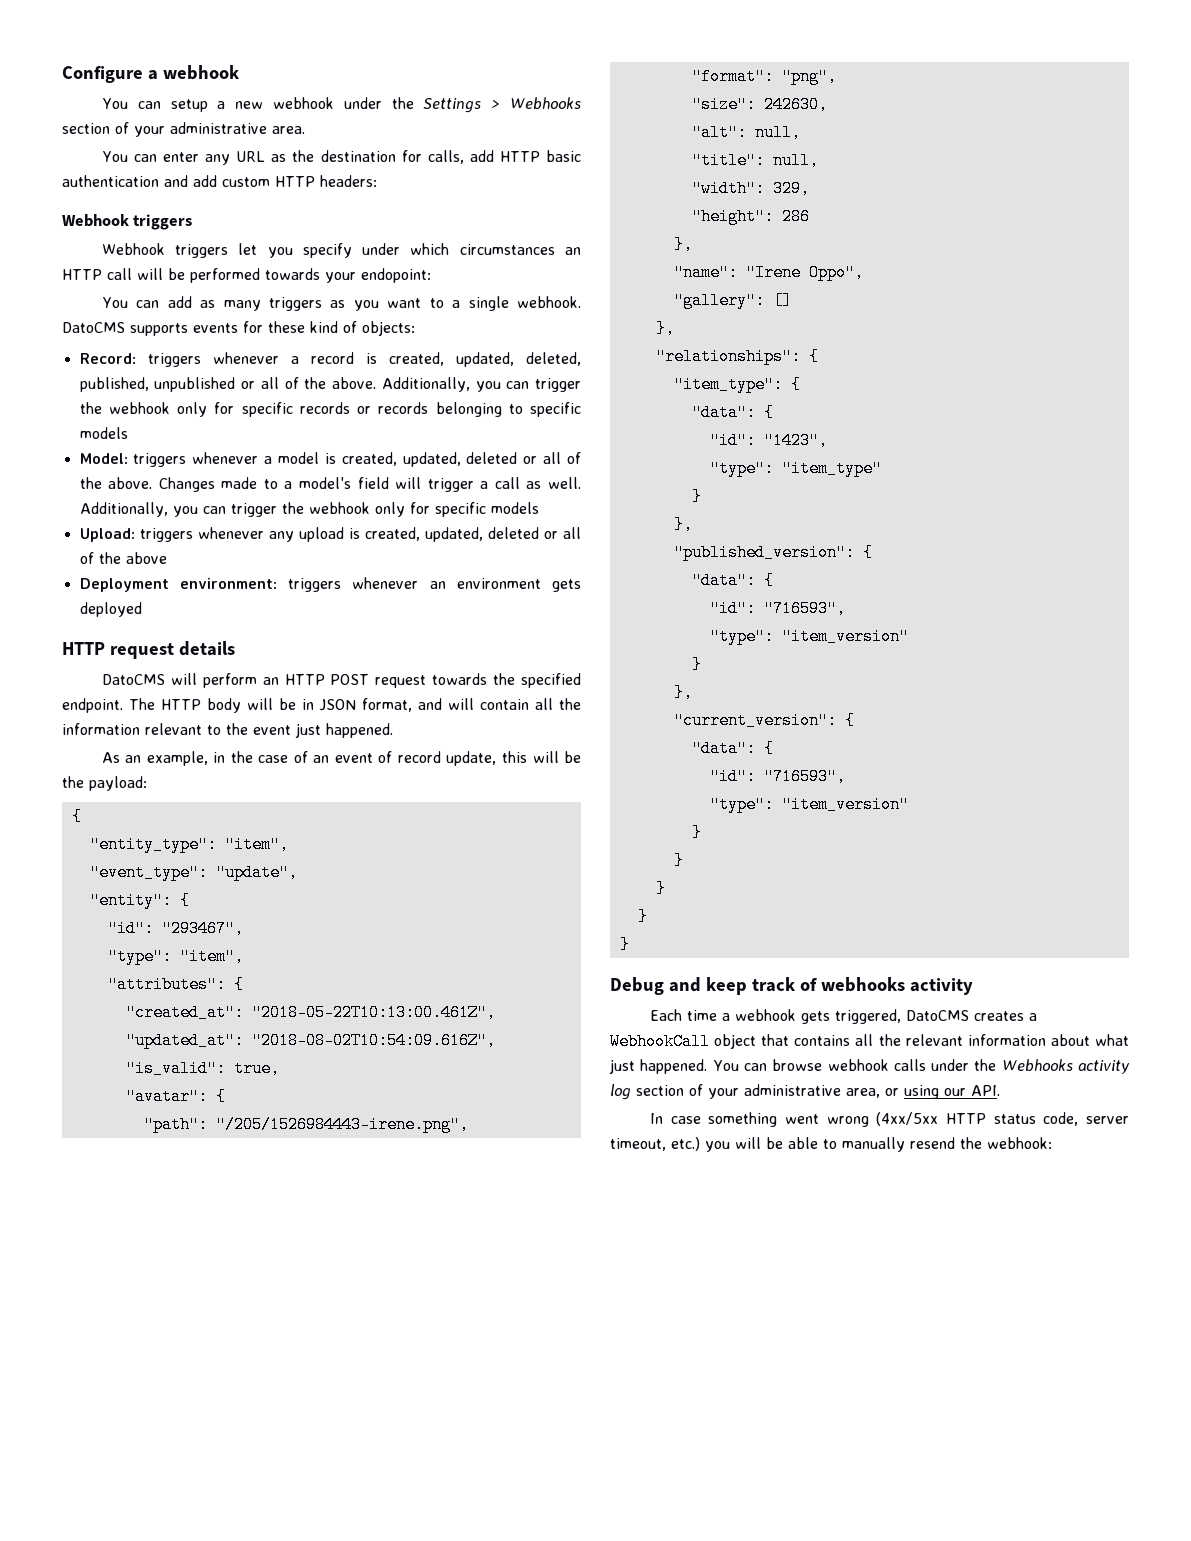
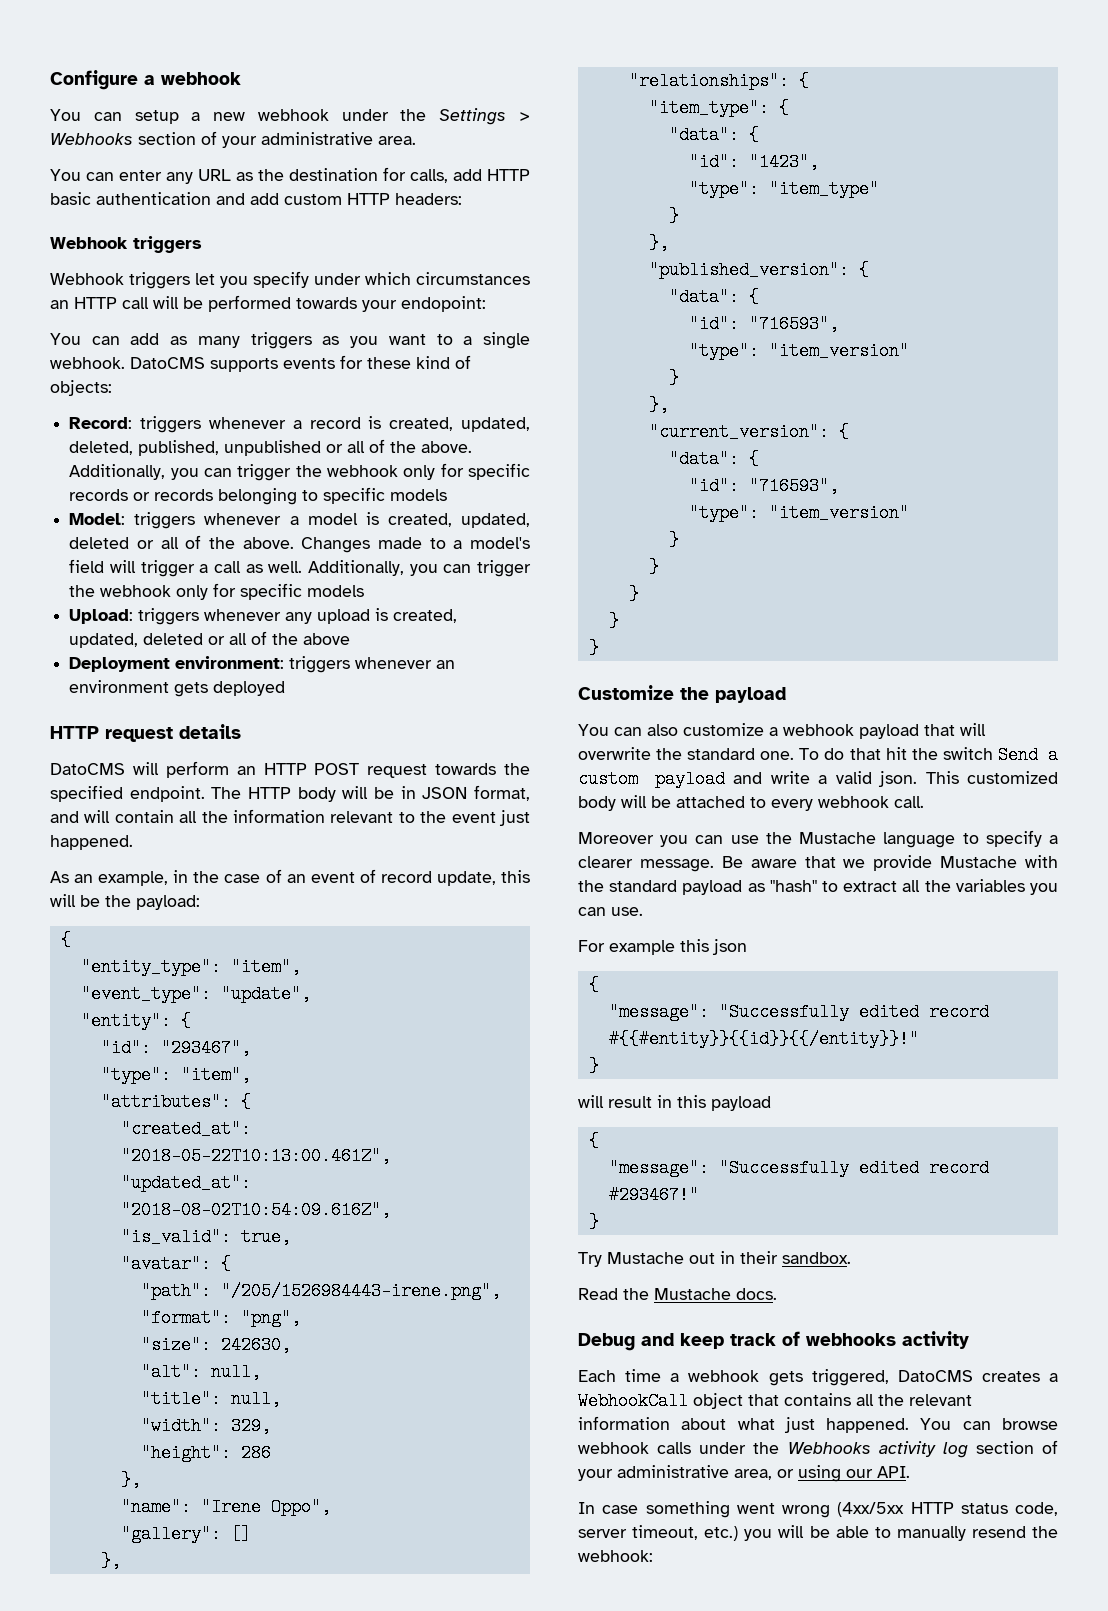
(630, 944) none -> [578,685,786,703] [578,723,986,739] [578,746,1058,764] [578,770,1058,788] [578,795,924,811] [578,830,1058,848] [578,855,1058,872] [578,879,1058,895] [578,907,643,916] [578,939,747,955] [588,976,599,994] [608,1003,989,1021] [608,1030,919,1048] [588,1057,599,1075] [578,1095,771,1111] [588,1132,599,1150] [608,1159,989,1177] [608,1186,699,1204] [588,1213,599,1231] [578,1251,851,1267] [578,1288,777,1300] // Customize the payload // You can also customize a webhook payload that will overwrite the standard one. To do that hit the switch Send a custom payload and write a valid json. This customized body will be attached to every webhook call. // Moreover you can use the Mustache language to specify a clearer message. Be aware that we provide Mustache with the standard payload as "hash" to extract all the variables you can use. // For example this json // { // "message": "Successfully edited record #{{#entity}}{{id}}{{/entity}}!" // } // will result in this payload // { // "message": "Successfully edited record #293467!" // } // Try Mustache out in their sandbox. // Read the Mustache docs.

